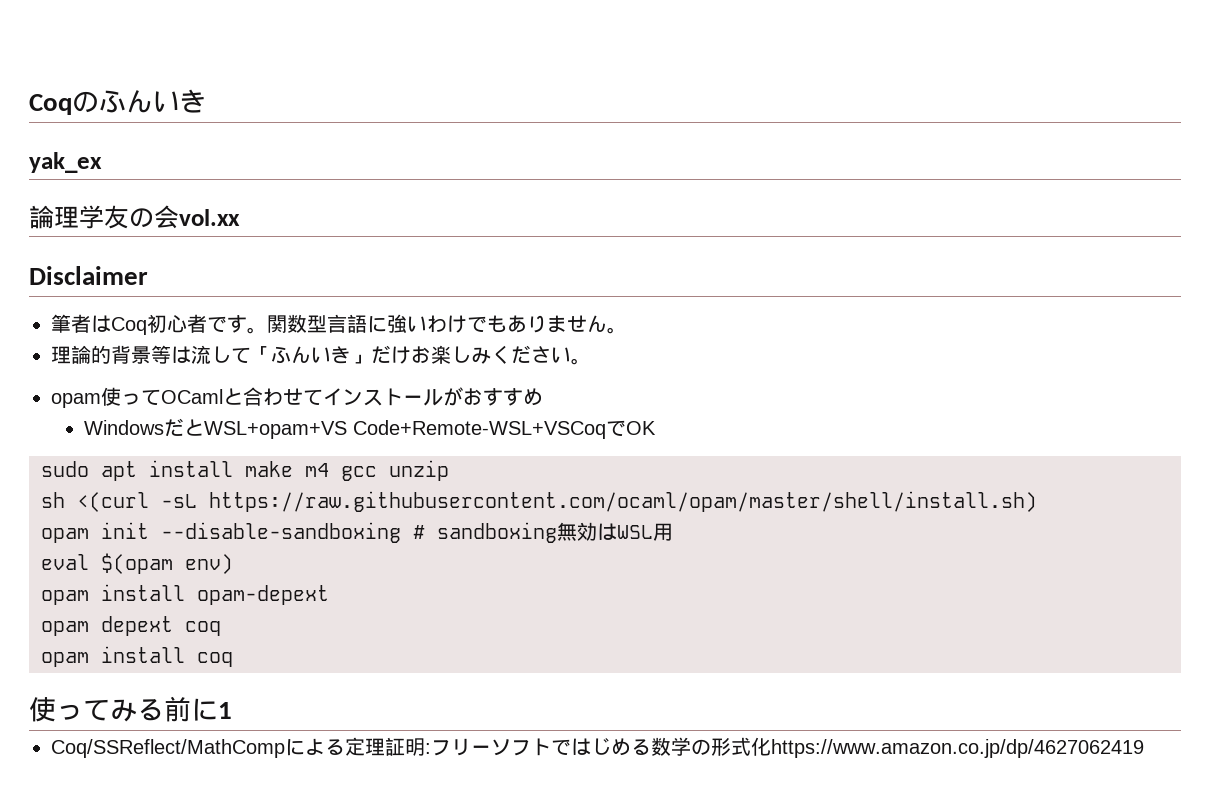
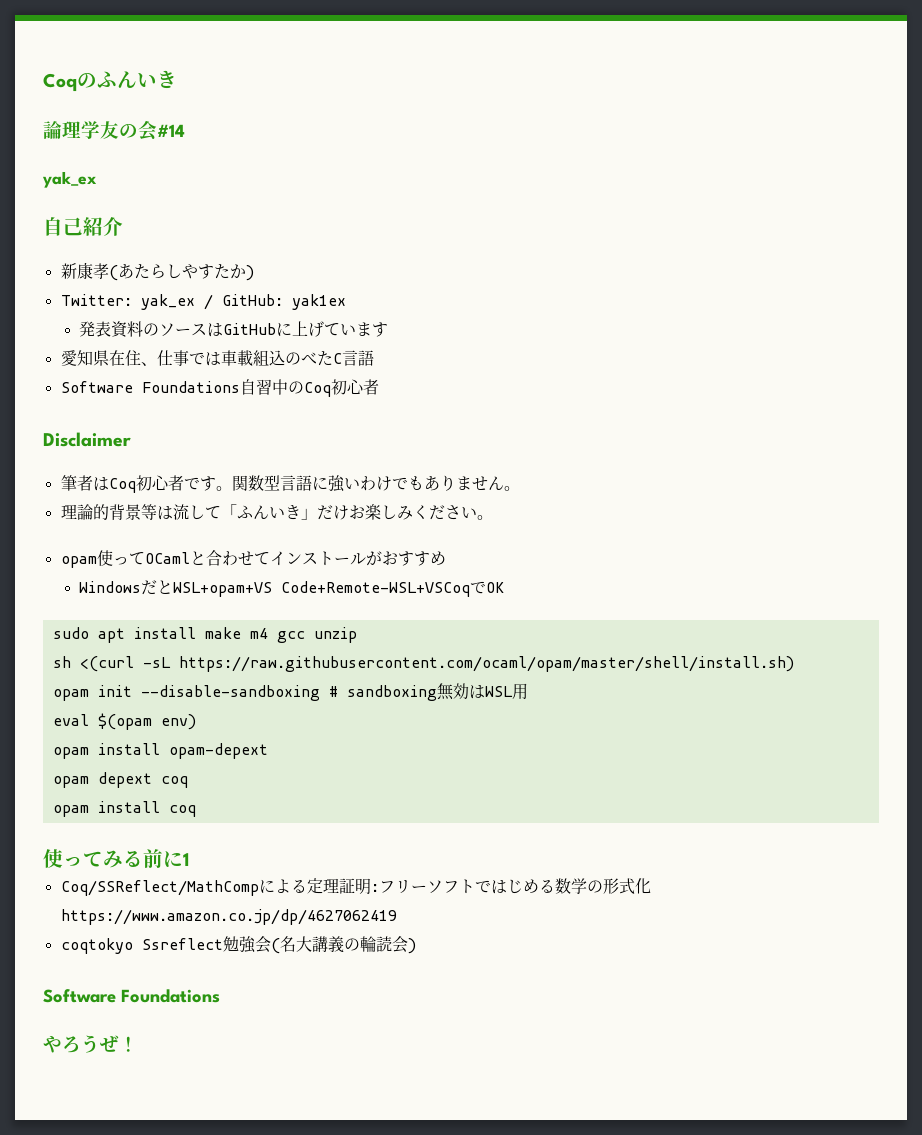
[29,152,102,173] // yak_ex -> (177, 79) none
[179,209,240,226] vol.xx -> [157,124,185,137] [42,171,97,188] [43,217,123,236] [60,262,254,281] [60,294,346,310] [79,321,389,338] [60,350,374,366] [60,379,379,397] #14 // yak_ex // 自己紹介 // 新康孝(あたらしやすたか) // Twitter: yak_ex / GitHub: yak1ex // 発表資料のソースはGitHubに上げています // 愛知県在住、仕事では車載組込のべたC言語 // Software Foundations自習中のCoq初心者
(1144, 748) none -> [60,936,416,954] [43,989,220,1003] [43,1035,138,1053] // coqtokyo Ssreflect勉強会(名大講義の輪読会) // Software Foundations // やろうぜ！

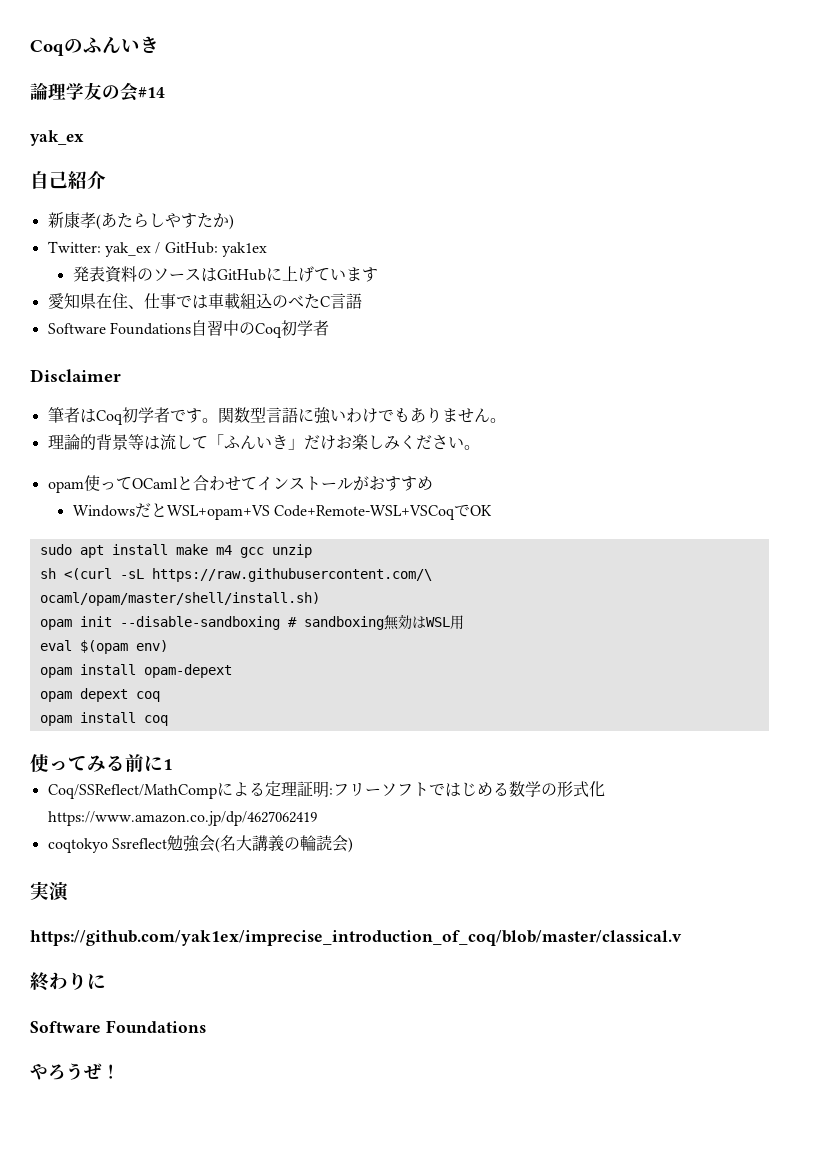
[346,379,364,395] 心 -> [296,320,313,336] 学
[151,475,169,491] 心 -> [137,407,154,423] 学
[178,656,794,672] https://raw.githubusercontent.com/ocaml/opam/master/shell/install.sh) -> [151,568,432,582] [39,592,320,606] https://raw.githubusercontent.com/\ // ocaml/opam/master/shell/install.sh)
(416, 946) none -> [30,881,71,902] [30,930,682,946] [30,972,106,991] // 実演 // https://github.com/yak1ex/imprecise_introduction_of_coq/blob/master/classical.v // 終わりに

